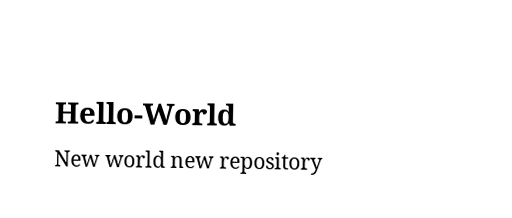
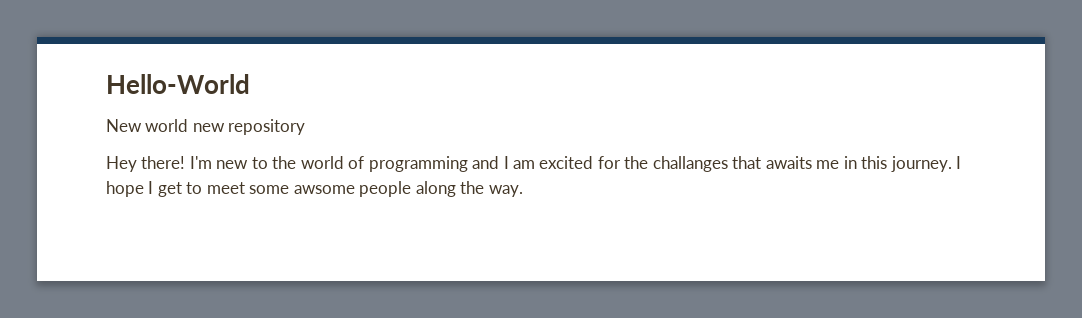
(324, 163) none -> [106,156,962,172] [106,181,523,197] // Hey there! I'm new to the world of programming and I am excited for the challanges that awaits me in this journey. I hope I get to meet some awsome people along the way.

